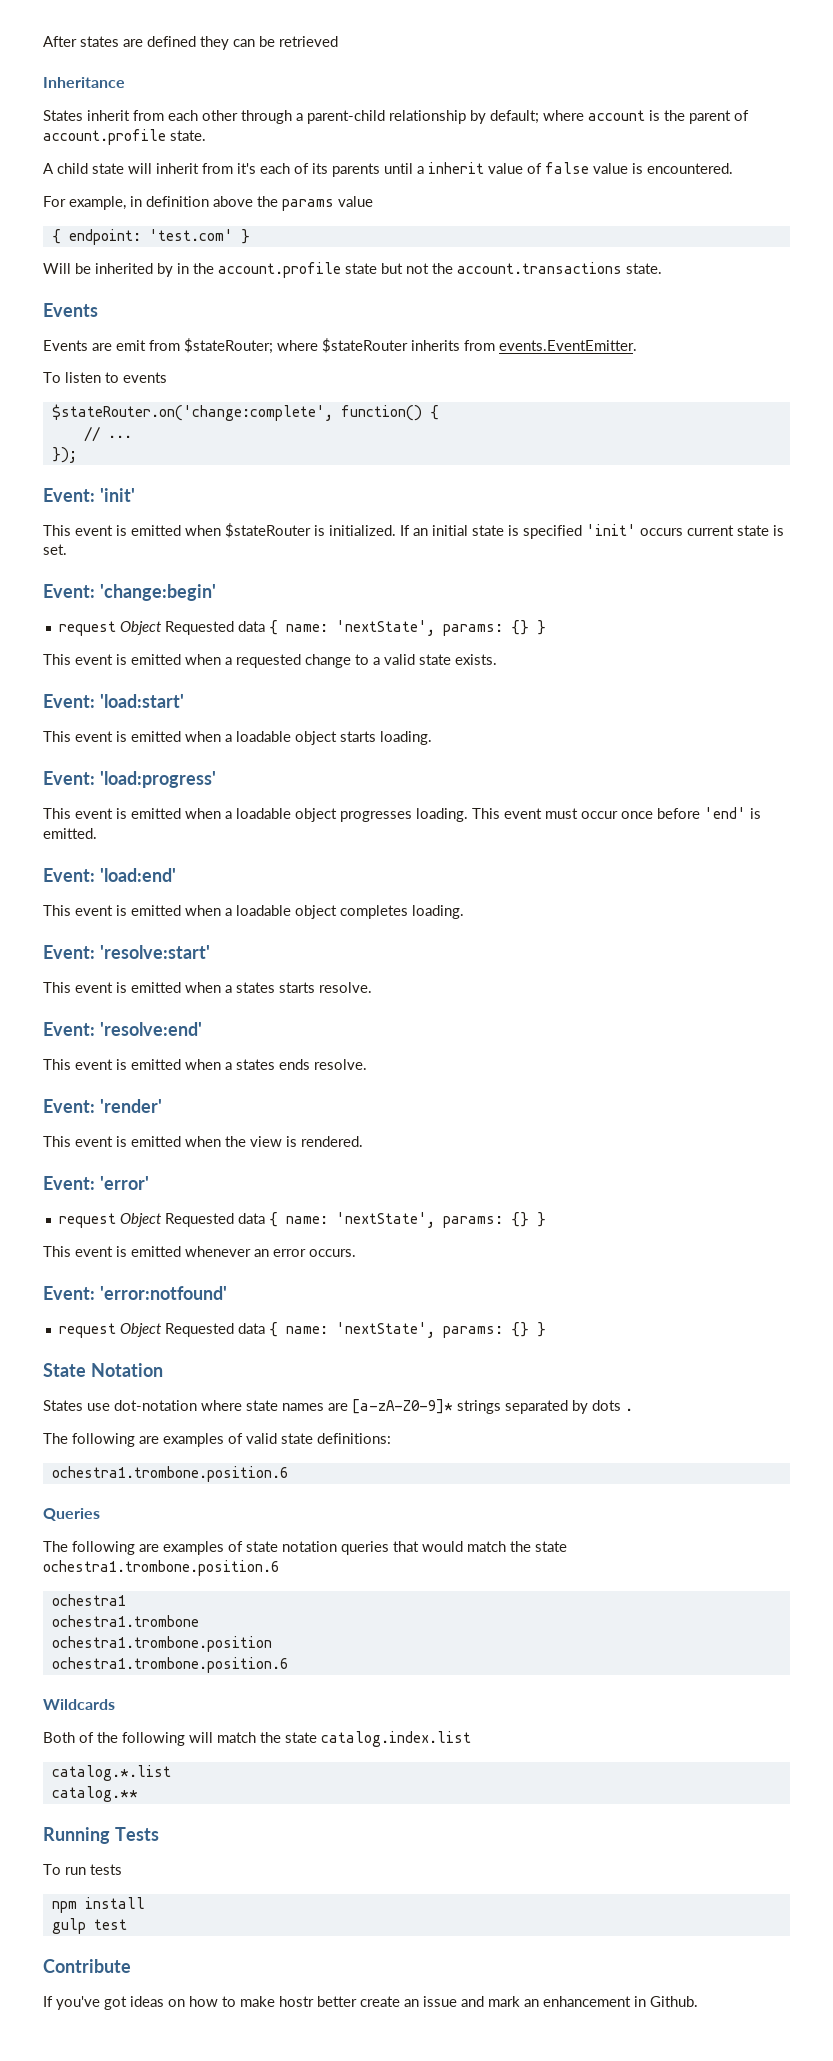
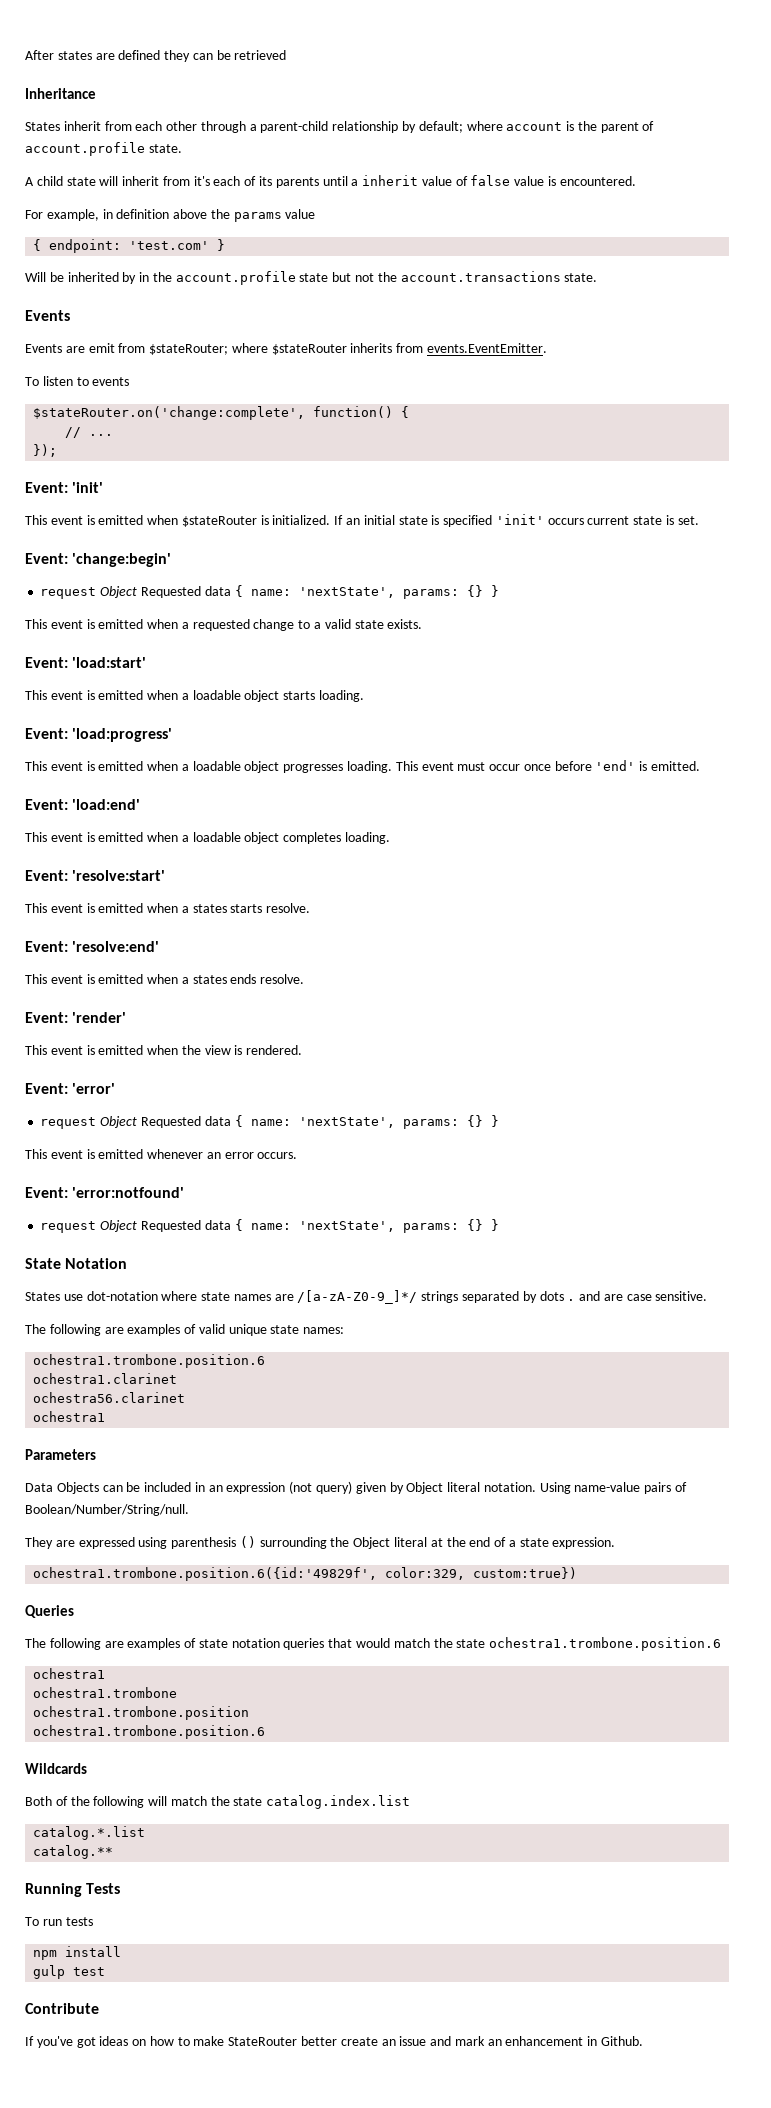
[352,1399,453,1414] [a-zA-Z0-9]* -> [297,1290,418,1304] /[a-zA-Z0-9_]*/
(633, 1409) none -> [579,1291,708,1301] and are case sensitive.
[281,1433,391,1444] [51,1466,288,1482] state definitions: // ochestra1.trombone.position.6 -> [228,1324,345,1336] [33,1354,266,1368] [33,1373,178,1384] [33,1392,186,1403] [33,1411,106,1422] [25,1449,96,1460] [25,1481,688,1494] [25,1504,189,1516] [25,1536,616,1549] [33,1567,578,1581] unique state names: // ochestra1.trombone.position.6 // ochestra1.clarinet // ochestra56.clarinet // ochestra1 // Parameters // Data Objects can be included in an expression (not query) given by Object literal notation. Using name-value pairs of Boolean/Number/String/null. // They are expressed using parenthesis () surrounding the Object literal at the end of a state expression. // ochestra1.trombone.position.6({id:'49829f', color:329, custom:true})
[279,1996,314,2007] hostr -> [228,2037,298,2046] StateRouter

